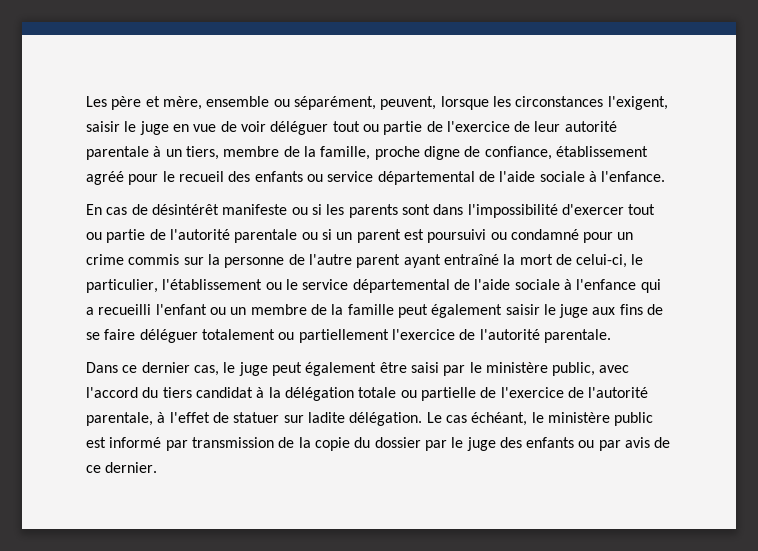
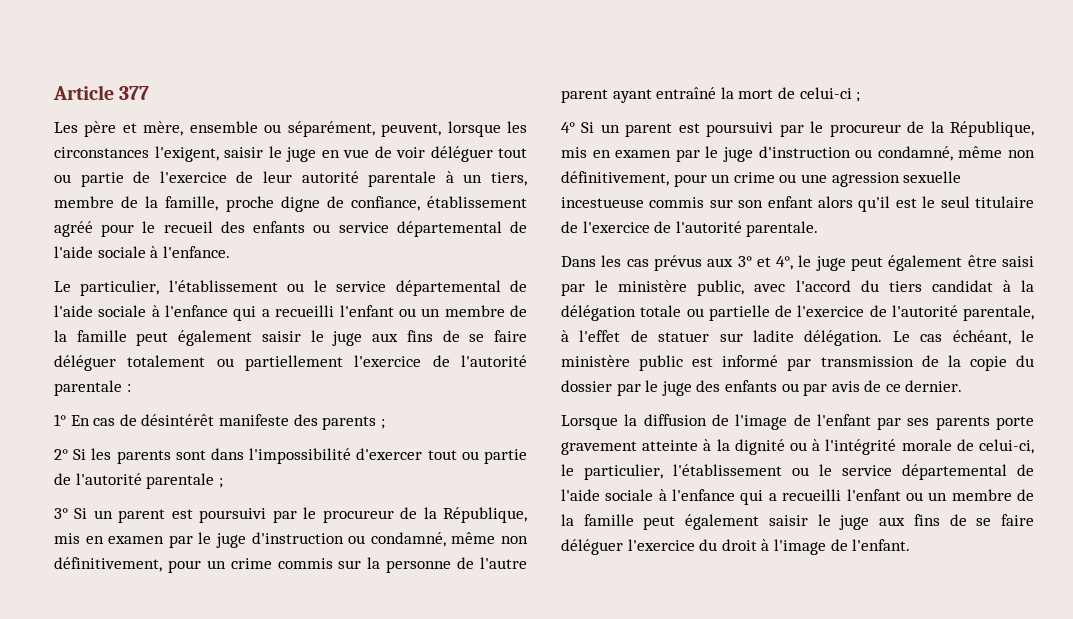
(86, 101) none -> [53,85,150,100] Article 377 //
[86,204,656,218] [86,229,634,243] [86,254,644,268] En cas de désintérêt manifeste ou si les parents sont dans l'impossibilité d'exercer tout ou partie de l'autorité parentale ou si un parent est poursuivi ou condamné pour un crime commis sur la personne de l'autre parent ayant entraîné la mort de celui-ci, le -> [54,281,71,292] Le
[543,329,611,343] [86,362,219,376] parentale. // Dans ce dernier cas, -> [54,380,131,396] [54,414,385,430] [54,448,527,464] [54,473,223,489] [54,507,527,523] [54,532,528,548] [54,557,528,573] [561,87,861,103] [561,121,1034,137] [561,146,1035,162] [561,171,962,187] [561,196,1034,212] [561,221,819,237] [561,255,794,271] parentale : // 1° En cas de désintérêt manifeste des parents ; // 2° Si les parents sont dans l'impossibilité d'exercer tout ou partie de l'autorité parentale ; // 3° Si un parent est poursuivi par le procureur de la République, mis en examen par le juge d'instruction ou condamné, même non définitivement, pour un crime commis sur la personne de l'autre parent ayant entraîné la mort de celui-ci ; // 4° Si un parent est poursuivi par le procureur de la République, mis en examen par le juge d'instruction ou condamné, même non définitivement, pour un crime ou une agression sexuelle incestueuse commis sur son enfant alors qu'il est le seul titulaire de l'exercice de l'autorité parentale. // Dans les cas prévus aux 3° et 4°,
(158, 467) none -> [561,414,1034,430] [561,439,1034,455] [561,464,1034,480] [561,489,1034,505] [561,514,1034,530] [561,539,911,555] // Lorsque la diffusion de l'image de l'enfant par ses parents porte gravement atteinte à la dignité ou à l'intégrité morale de celui-ci, le particulier, l'établissement ou le service départemental de l'aide sociale à l'enfance qui a recueilli l'enfant ou un membre de la famille peut également saisir le juge aux fins de se faire déléguer l'exercice du droit à l'image de l'enfant.

